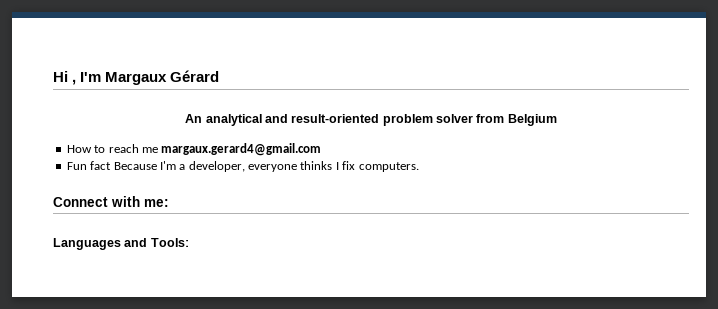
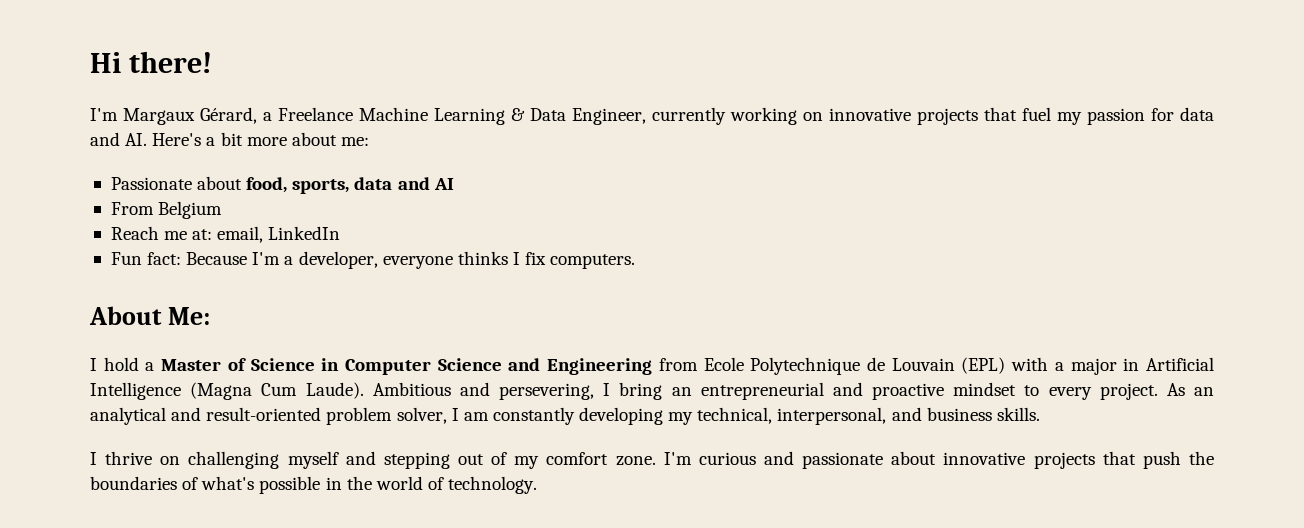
[72,79,77,85] , -> [128,51,212,73] there! //
[170,70,220,82] [185,114,557,126] [66,143,322,156] Gérard // An analytical and result-oriented problem solver from Belgium // How to reach me margaux.gerard4@gmail.com -> [200,107,1214,125] [90,132,369,146] [110,176,454,194] [110,201,223,219] [110,226,341,243] Gérard, a Freelance Machine Learning & Data Engineer, currently working on innovative projects that fuel my passion for data and AI. Here's a bit more about me: // Passionate about food, sports, data and AI // From Belgium // Reach me at: email, LinkedIn
[90,161,112,170] fact -> [147,252,182,265] fact:
[53,196,169,207] [53,238,189,250] Connect with me: // Languages and Tools: -> [89,306,210,325] [90,357,1214,375] [90,382,1214,400] [90,407,1040,425] [90,451,1214,469] [90,476,538,494] About Me: // I hold a Master of Science in Computer Science and Engineering from Ecole Polytechnique de Louvain (EPL) with a major in Artificial Intelligence (Magna Cum Laude). Ambitious and persevering, I bring an entrepreneurial and proactive mindset to every project. As an analytical and result-oriented problem solver, I am constantly developing my technical, interpersonal, and business skills. // I thrive on challenging myself and stepping out of my comfort zone. I'm curious and passionate about innovative projects that push the boundaries of what's possible in the world of technology.

